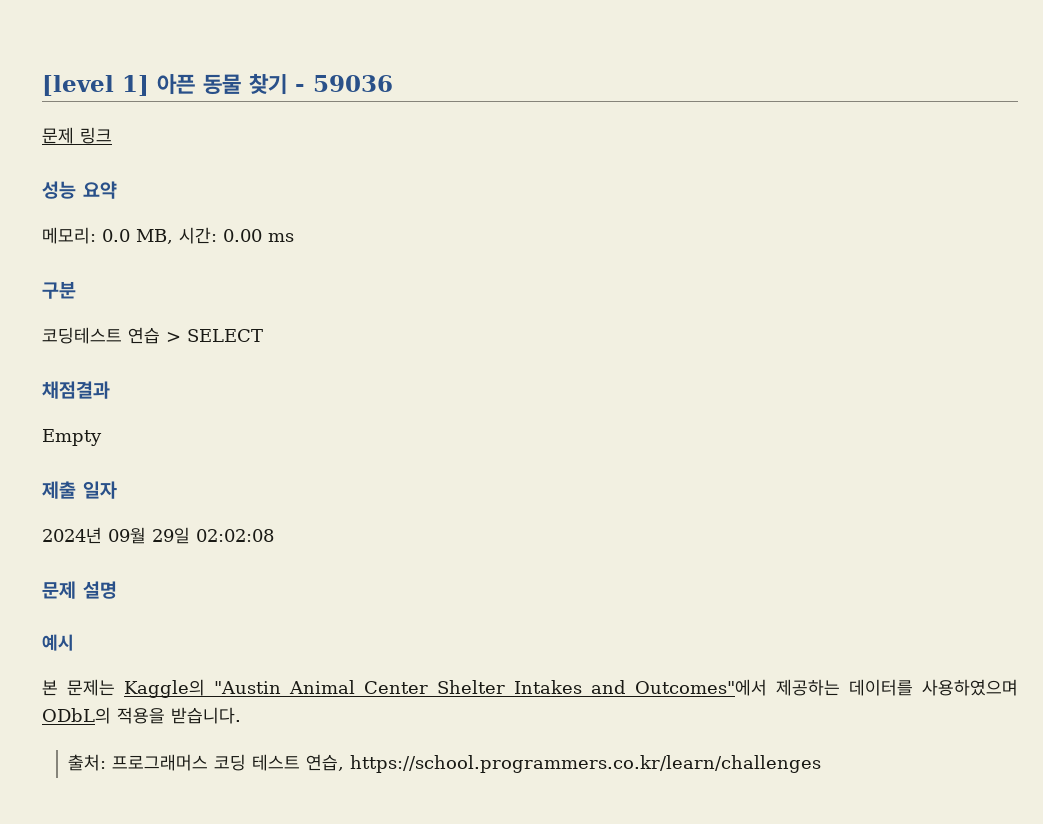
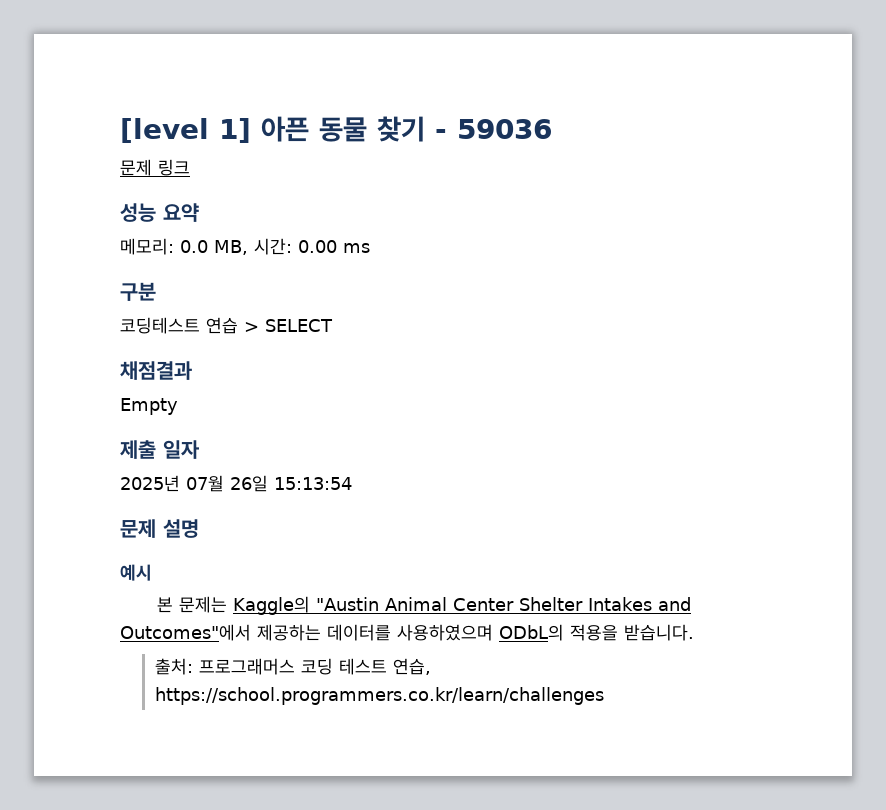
[42,527,274,544] 2024년 09월 29일 02:02:08 -> [120,475,352,492] 2025년 07월 26일 15:13:54

